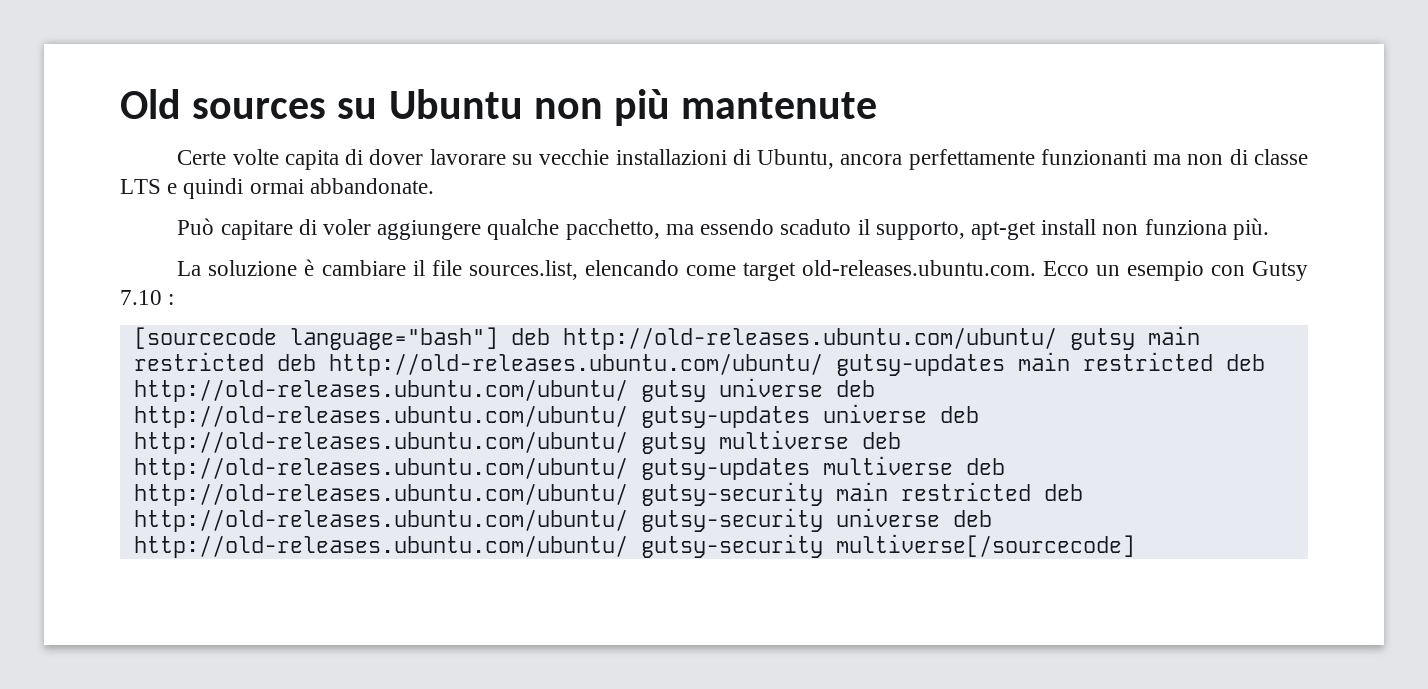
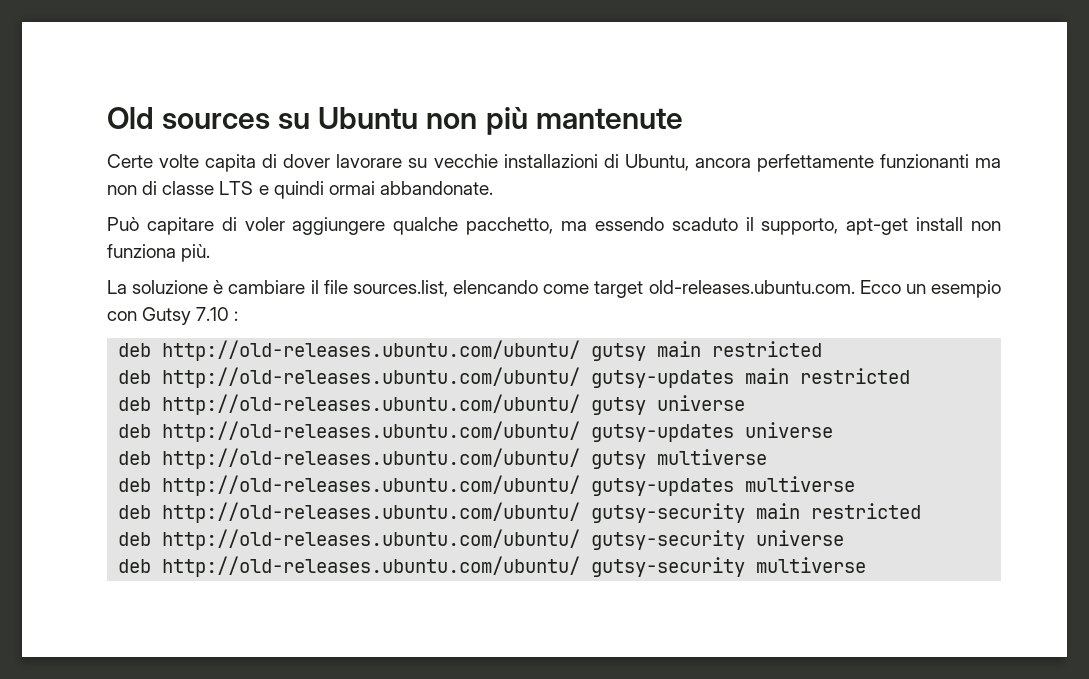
[133,327,498,350] [sourcecode language="bash"] -> (239, 316) none
(264, 361) none -> (823, 349) //
(1213, 361) none -> (911, 376) //
(823, 387) none -> (746, 403) //
(927, 413) none -> (834, 430) //
(849, 439) none -> (768, 457) //
(953, 465) none -> (856, 484) //
(1031, 491) none -> (922, 511) //
[952,510,992,527] [133,534,1135,558] deb http://old-releases.ubuntu.com/ubuntu/ gutsy-security multiverse[/sourcecode] -> [118,556,867,577] // deb http://old-releases.ubuntu.com/ubuntu/ gutsy-security multiverse

